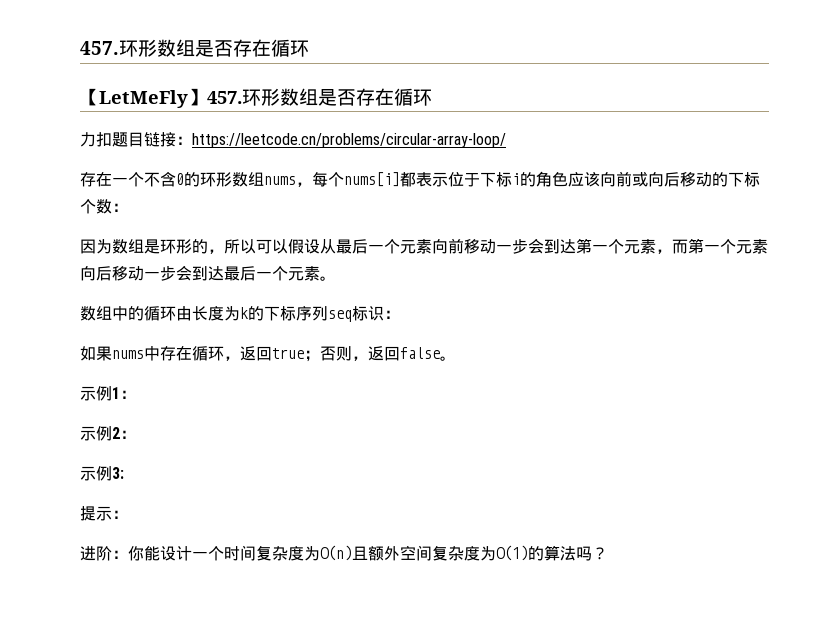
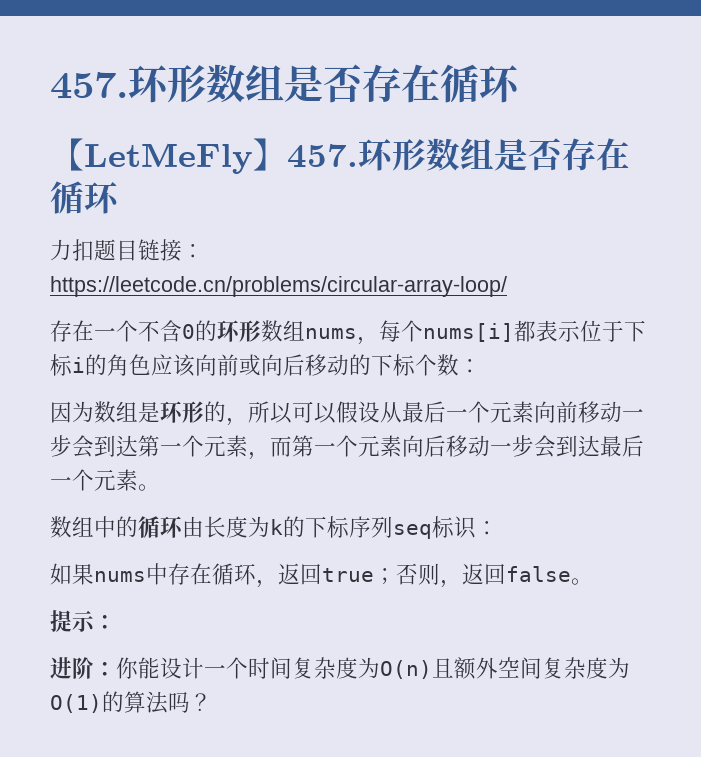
[80,386,136,401] [80,426,136,441] [80,466,124,481] // 示例1： // 示例2： // 示例3: -> (593, 581) none

